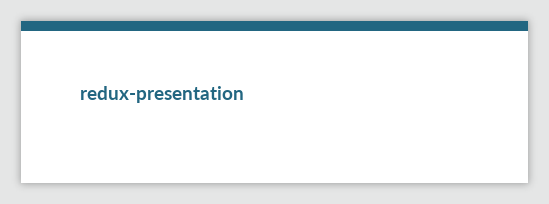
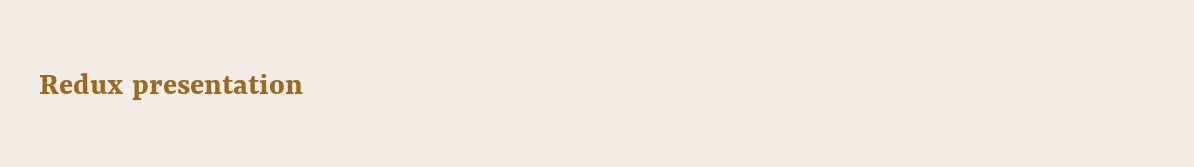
[80,86,244,103] redux-presentation -> [39,73,303,100] Redux presentation

